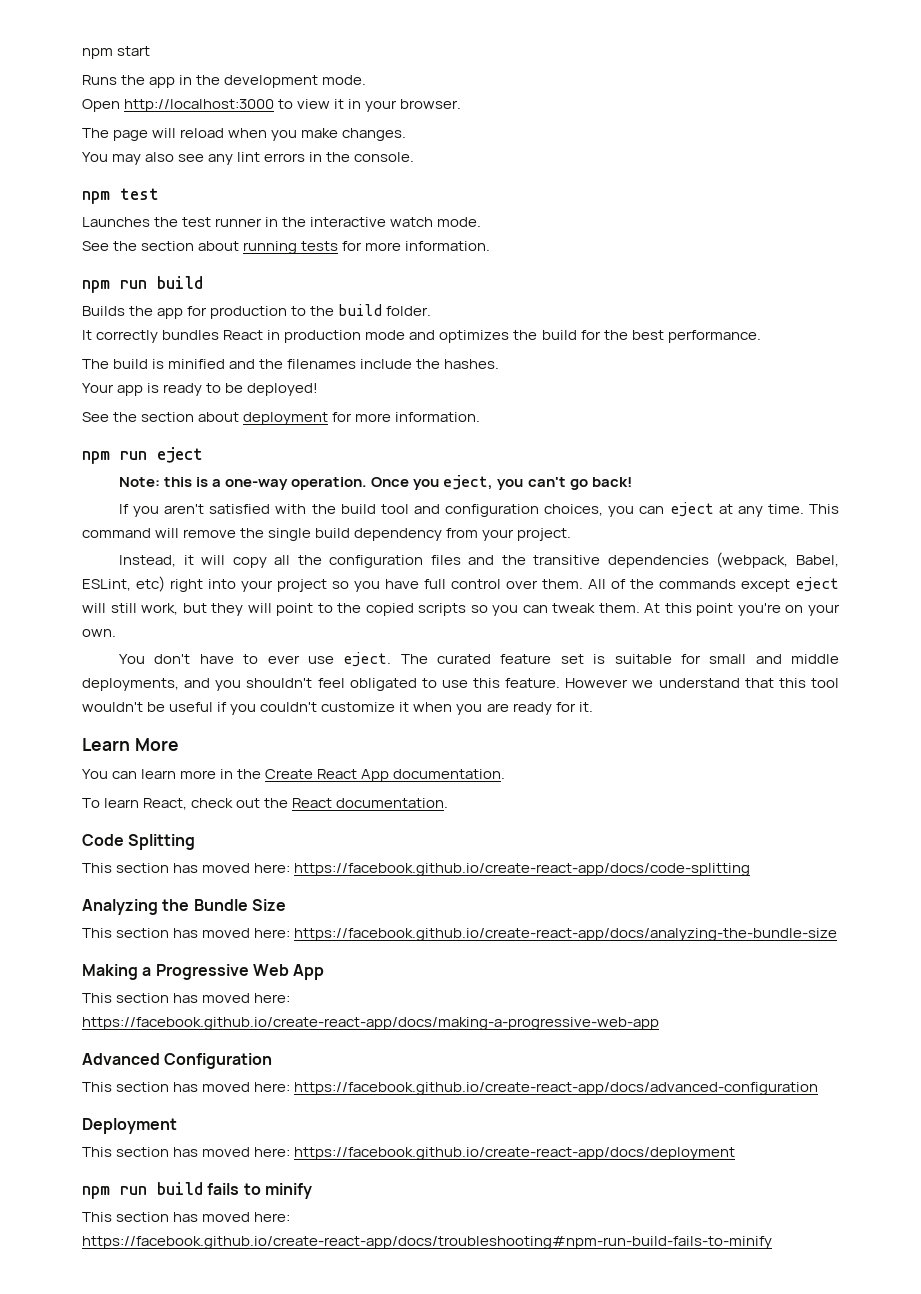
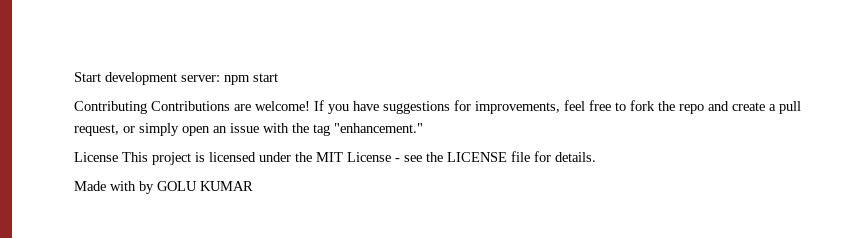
(82, 53) none -> [74,72,220,85] Start development server:
[82,75,367,88] [82,99,462,112] [82,128,407,141] [82,152,415,165] [82,188,159,204] [82,217,482,227] [82,241,491,254] [82,276,203,293] [82,304,432,319] [82,330,761,343] [82,359,500,369] [82,383,319,396] [82,412,481,425] [82,447,203,464] [118,475,632,490] [118,502,840,517] [82,528,572,541] [118,552,840,568] [82,576,839,592] [82,603,840,616] [82,629,116,637] [118,652,839,667] [82,678,839,691] [82,702,593,715] [82,738,179,751] [82,769,506,782] [82,798,449,810] [82,834,196,850] [82,863,751,876] [82,899,286,915] [82,928,838,941] [82,964,325,980] [82,993,291,1003] [82,1017,659,1030] [82,1053,273,1069] [82,1082,819,1095] [82,1118,177,1134] [82,1147,736,1160] [82,1182,312,1199] [82,1212,291,1222] [82,1236,772,1249] Runs the app in the development mode. // Open http://localhost:3000 to view it in your browser. // The page will reload when you make changes. // You may also see any lint errors in the console. // npm test // Launches the test runner in the interactive watch mode. // See the section about running tests for more information. // npm run build // Builds the app for production to the build folder. // It correctly bundles React in production mode and optimizes the build for the best performance. // The build is minified and the filenames include the hashes. // Your app is ready to be deployed! // See the section about deployment for more information. // npm run eject // Note: this is a one-way operation. Once you eject, you can't go back! // If you aren't satisfied with the build tool and configuration choices, you can eject at any time. This command will remove the single build dependency from your project. // Instead, it will copy all the configuration files and the transitive dependencies (webpack, Babel, ESLint, etc) right into your project so you have full control over them. All of the commands except eject will still work, but they will point to the copied scripts so you can tweak them. At this point you're on your own. // You don't have to ever use eject. The curated feature set is suitable for small and middle deployments, and you shouldn't feel obligated to use this feature. However we understand that this tool wouldn't be useful if you couldn't customize it when you are ready for it. // Learn More // You can learn more in the Create React App documentation. // To learn React, check out the React documentation. // Code Splitting // This section has moved here: https://facebook.github.io/create-react-app/docs/code-splitting // Analyzing the Bundle Size // This section has moved here: https://facebook.github.io/create-react-app/docs/analyzing-the-bundle-size // Making a Progressive Web App // This section has moved here: https://facebook.github.io/create-react-app/docs/making-a-progressive-web-app // Advanced Configuration // This section has moved here: https://facebook.github.io/create-react-app/docs/advanced-configuration // Deployment // This section has moved here: https://facebook.github.io/create-react-app/docs/deployment // npm run build fails to minify // This section has moved here: https://facebook.github.io/create-react-app/docs/troubleshooting#npm-run-build-fails-to-minify -> [74,100,801,114] [74,123,423,136] [74,151,596,165] [74,181,253,194] Contributing Contributions are welcome! If you have suggestions for improvements, feel free to fork the repo and create a pull request, or simply open an issue with the tag "enhancement." // License This project is licensed under the MIT License - see the LICENSE file for details. // Made with by GOLU KUMAR

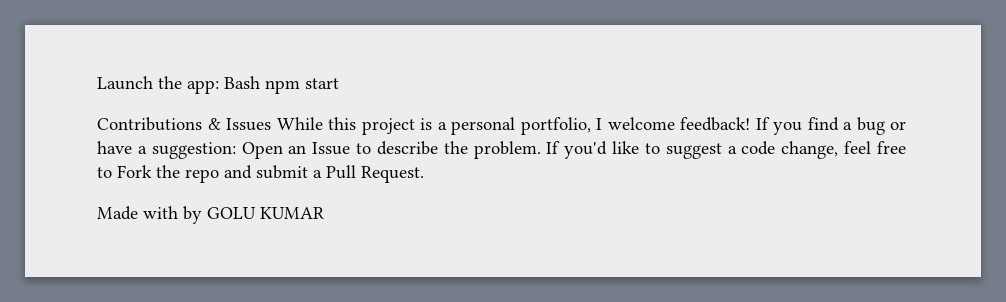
[74,72,278,85] [74,100,560,114] Start development server: npm start // Contributing Contributions are welcome! If you have suggestions for improvements, -> [97,76,339,94] [97,117,906,135] [97,141,839,159] Launch the app: Bash npm start // Contributions & Issues While this project is a personal portfolio, I welcome feedback! If you find a bug or have a suggestion: Open an Issue to describe the problem. If you'd like to suggest a code change,
[630,100,655,111] fork -> [117,165,152,178] Fork
[732,101,801,114] [74,123,423,136] [74,151,596,165] create a pull request, or simply open an issue with the tag "enhancement." // License This project is licensed under the MIT License - see the LICENSE file for details. -> [256,165,424,183] submit a Pull Request.

